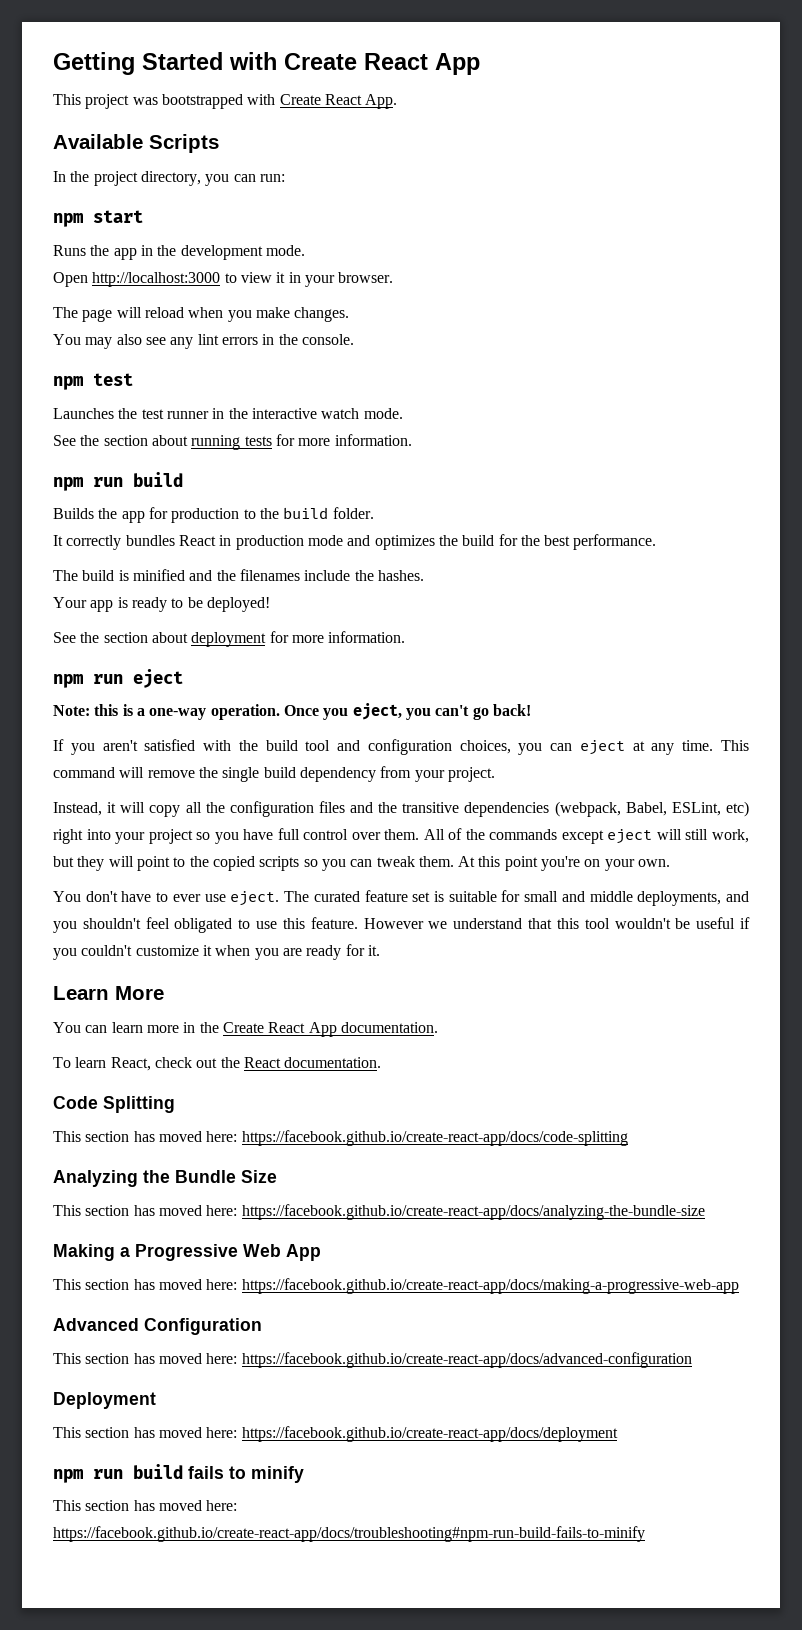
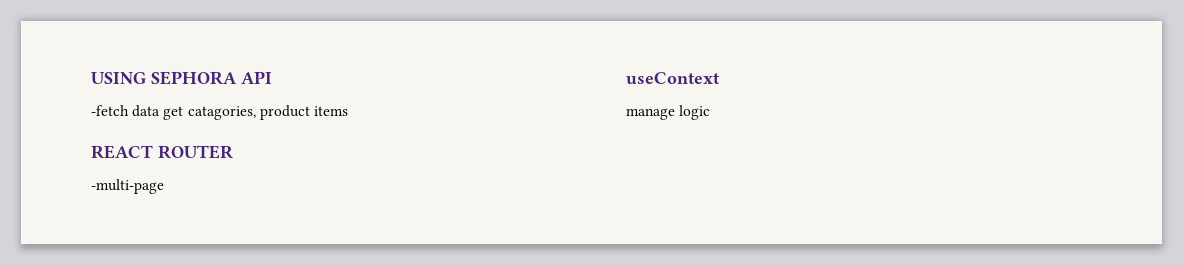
[53,52,480,75] [53,94,398,109] [53,134,219,153] [53,171,285,186] [53,210,143,227] [53,245,305,260] [53,272,394,287] [53,307,350,322] [53,334,354,349] [53,373,133,390] [53,408,403,419] [53,434,412,450] [53,472,183,491] [53,507,374,523] [53,534,657,550] [53,569,424,581] [53,597,270,612] [53,631,406,647] [53,669,183,688] [53,703,531,720] [53,739,749,755] [53,766,495,782] [53,801,749,817] [53,828,749,844] [53,856,671,871] [53,890,749,906] [53,917,751,933] [53,944,380,960] [53,986,164,1000] [53,1022,438,1037] [53,1057,382,1071] [53,1096,175,1113] [53,1130,628,1146] [53,1170,277,1187] [53,1204,705,1220] [53,1244,321,1261] [53,1278,739,1294] [53,1318,262,1335] [53,1352,692,1368] [53,1392,156,1409] [53,1426,618,1442] [53,1464,304,1483] [53,1500,238,1511] [53,1526,645,1542] Getting Started with Create React App // This project was bootstrapped with Create React App. // Available Scripts // In the project directory, you can run: // npm start // Runs the app in the development mode. // Open http://localhost:3000 to view it in your browser. // The page will reload when you make changes. // You may also see any lint errors in the console. // npm test // Launches the test runner in the interactive watch mode. // See the section about running tests for more information. // npm run build // Builds the app for production to the build folder. // It correctly bundles React in production mode and optimizes the build for the best performance. // The build is minified and the filenames include the hashes. // Your app is ready to be deployed! // See the section about deployment for more information. // npm run eject // Note: this is a one-way operation. Once you eject, you can't go back! // If you aren't satisfied with the build tool and configuration choices, you can eject at any time. This command will remove the single build dependency from your project. // Instead, it will copy all the configuration files and the transitive dependencies (webpack, Babel, ESLint, etc) right into your project so you have full control over them. All of the commands except eject will still work, but they will point to the copied scripts so you can tweak them. At this point you're on your own. // You don't have to ever use eject. The curated feature set is suitable for small and middle deployments, and you shouldn't feel obligated to use this feature. However we understand that this tool wouldn't be useful if you couldn't customize it when you are ready for it. // Learn More // You can learn more in the Create React App documentation. // To learn React, check out the React documentation. // Code Splitting // This section has moved here: https://facebook.github.io/create-react-app/docs/code-splitting // Analyzing the Bundle Size // This section has moved here: https://facebook.github.io/create-react-app/docs/analyzing-the-bundle-size // Making a Progressive Web App // This section has moved here: https://facebook.github.io/create-react-app/docs/making-a-progressive-web-app // Advanced Configuration // This section has moved here: https://facebook.github.io/create-react-app/docs/advanced-configuration // Deployment // This section has moved here: https://facebook.github.io/create-react-app/docs/deployment // npm run build fails to minify // This section has moved here: https://facebook.github.io/create-react-app/docs/troubleshooting#npm-run-build-fails-to-minify -> [91,71,272,85] [91,105,348,120] [91,145,233,159] [91,179,164,194] [626,72,720,84] [626,105,711,120] USING SEPHORA API // -fetch data get catagories, product items // REACT ROUTER // -multi-page // useContext // manage logic

